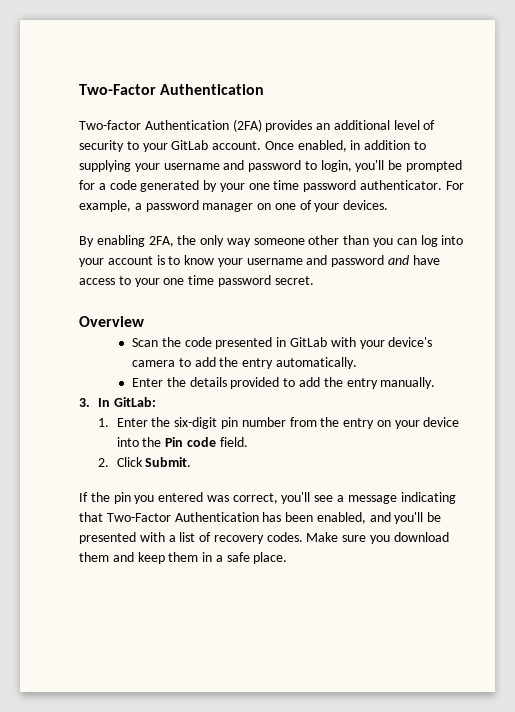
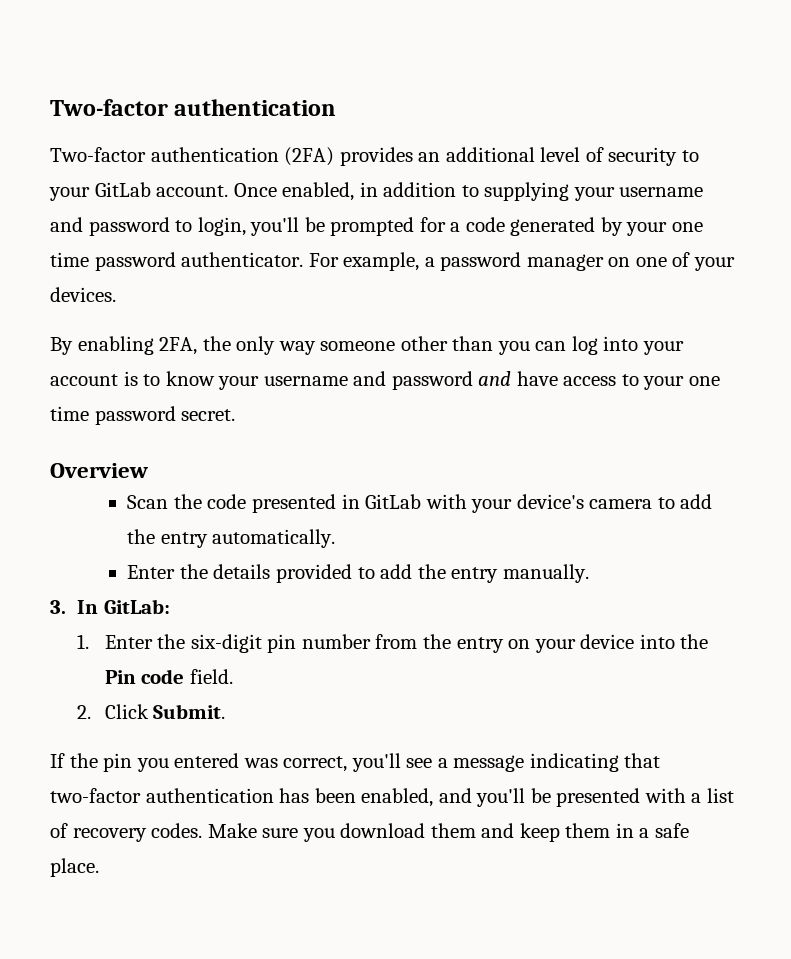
[79,84,265,95] [79,120,229,130] Two-Factor Authentication // Two-factor Authentication -> [50,99,337,116] [50,147,279,162] Two-factor authentication // Two-factor authentication
[106,512,259,522] Two-Factor Authentication -> [50,788,274,803] two-factor authentication

